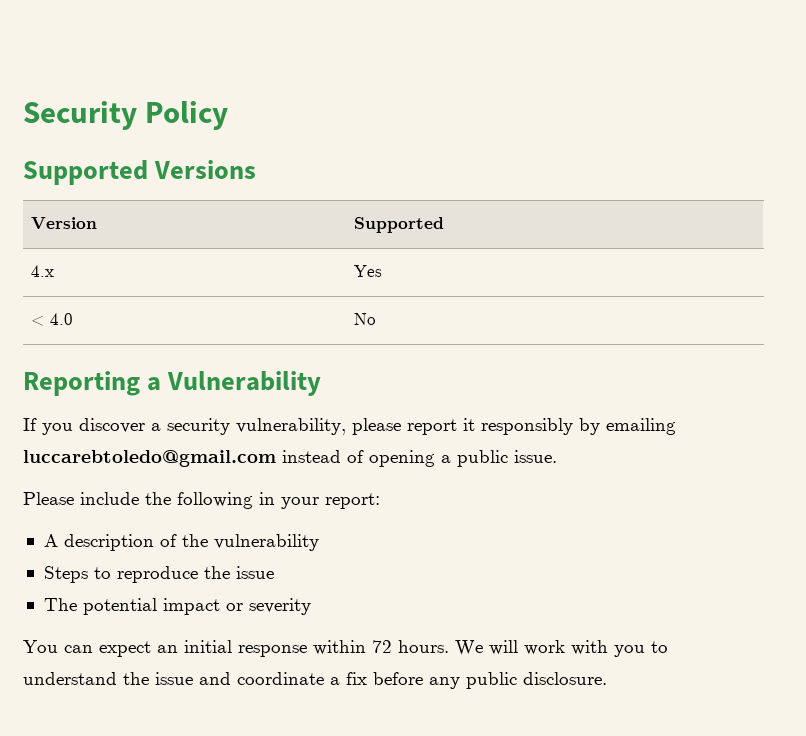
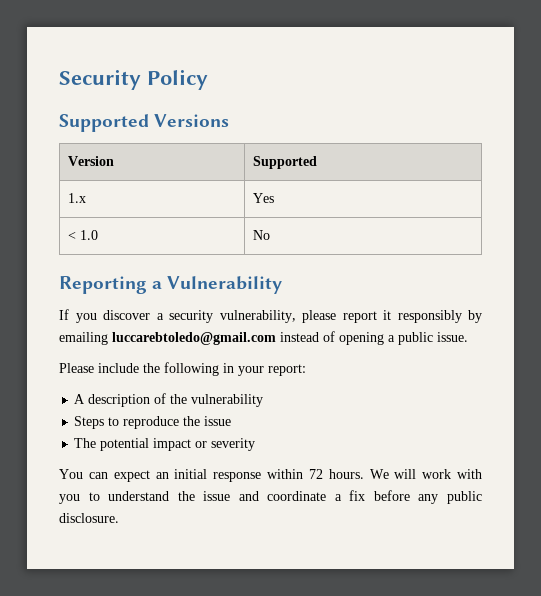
[31,265,55,277] 4.x -> [68,193,87,203] 1.x
[50,313,74,325] 4.0 -> [80,230,99,240] 1.0

